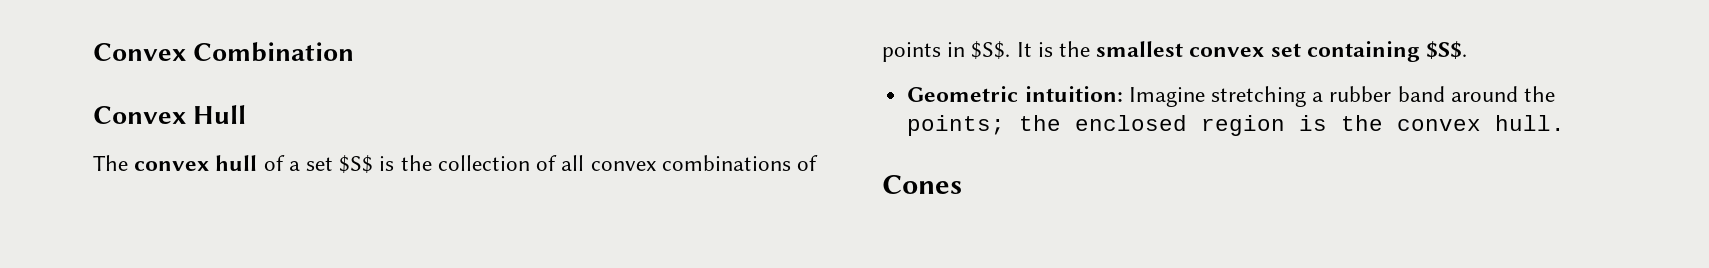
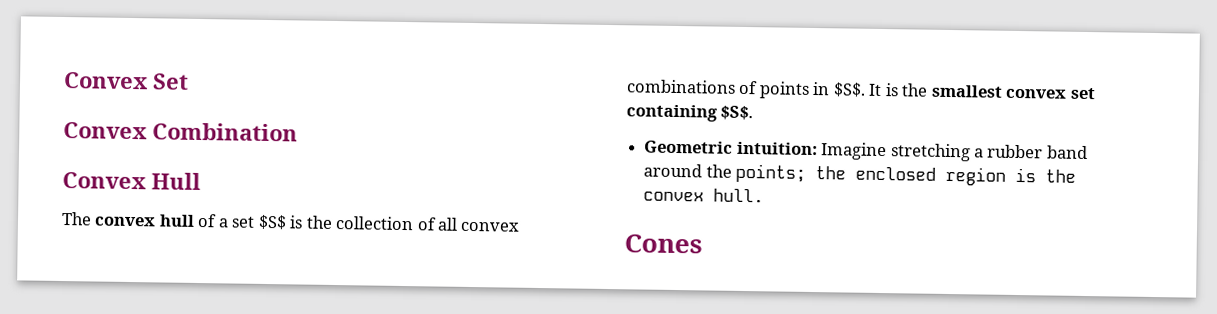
[93,43,186,61] Convex -> [63,72,189,90] [63,122,148,140] Convex Set // Convex

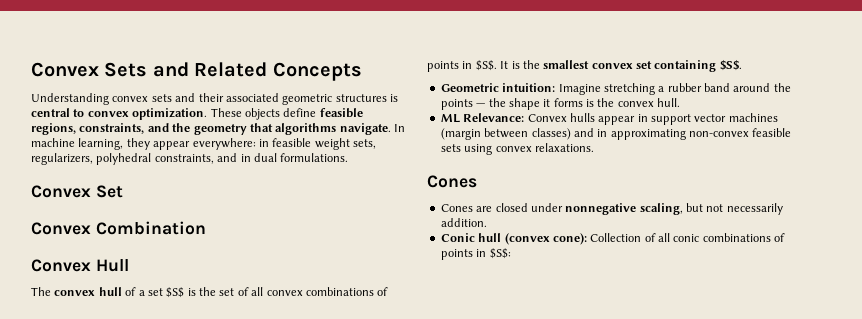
[63,72,149,90] Convex -> [31,62,362,81] [31,93,398,105] [31,108,363,120] [31,123,405,135] [31,138,376,150] [31,153,349,165] [31,185,91,198] Convex Sets and Related Concepts // Understanding convex sets and their associated geometric structures is central to convex optimization. These objects define feasible regions, constraints, and the geometry that algorithms navigate. In machine learning, they appear everywhere: in feasible weight sets, regularizers, polyhedral constraints, and in dual formulations. // Convex
[335,216,415,231] collection -> [219,288,235,296] set
[735,163,1077,186] [643,188,765,203] [624,234,703,254] points; the enclosed region is the convex hull. // Cones -> [440,98,681,110] [440,113,778,125] [440,128,792,140] [440,143,594,155] [427,175,477,188] [440,203,783,215] [440,218,487,227] [440,233,786,245] [440,248,511,260] points — the shape it forms is the convex hull. // ML Relevance: Convex hulls appear in support vector machines (margin between classes) and in approximating non-convex feasible sets using convex relaxations. // Cones // Cones are closed under nonnegative scaling, but not necessarily addition. // Conic hull (convex cone): Collection of all conic combinations of points in $S$:

